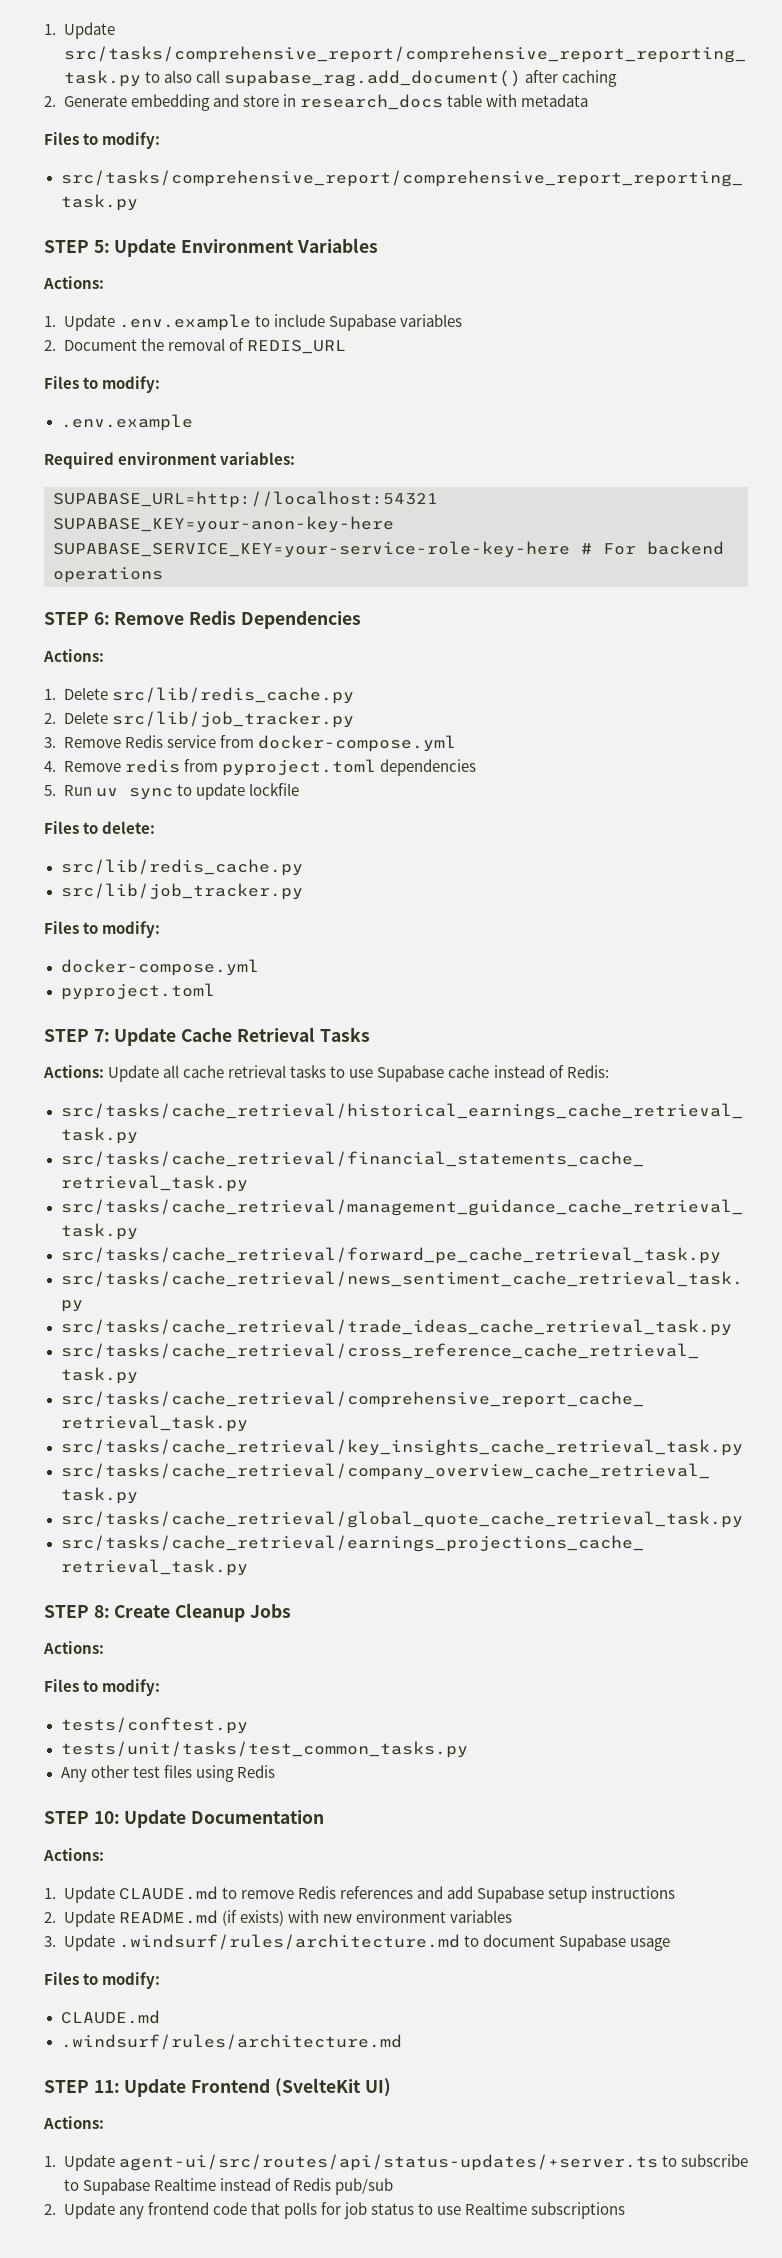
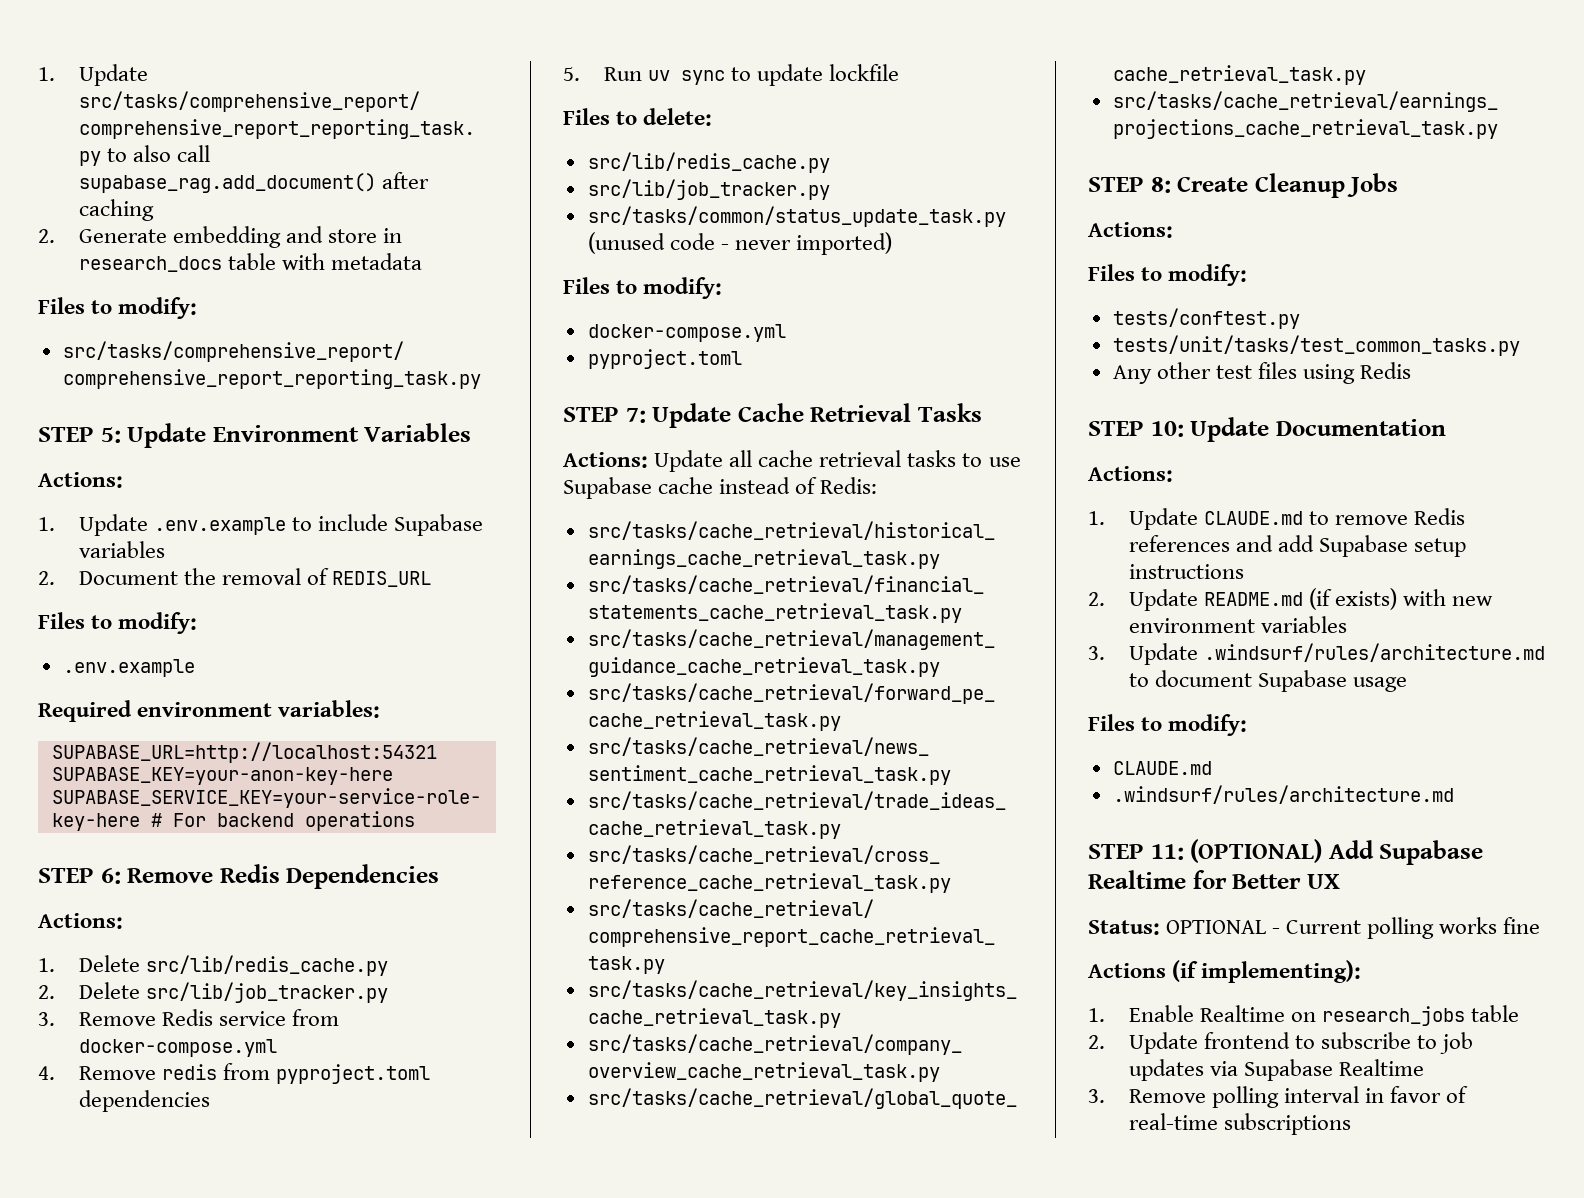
(303, 891) none -> [587,206,1006,227] [587,232,893,255] // src/tasks/common/status_update_task.py (unused code - never imported)
[124,2078,391,2097] [43,2116,104,2129] [44,2154,748,2171] [63,2178,393,2195] [44,2202,528,2219] Update Frontend (SvelteKit UI) // Actions: // 1. Update agent-ui/src/routes/api/status-updates/+server.ts to subscribe to Supabase Realtime instead of Redis pub/sub // 2. Update any frontend code that polls for job status to use Realtime -> [1190,839,1484,865] [1088,870,1340,889] [1088,917,1541,939] [1088,960,1362,983] [1088,1005,1519,1026] [1088,1032,1473,1054] [1128,1059,1424,1081] [1088,1086,1468,1108] [1128,1113,1218,1130] (OPTIONAL) Add Supabase Realtime for Better UX // Status: OPTIONAL - Current polling works fine // Actions (if implementing): // 1. Enable Realtime on research_jobs table // 2. Update frontend to subscribe to job updates via Supabase Realtime // 3. Remove polling interval in favor of real-time

